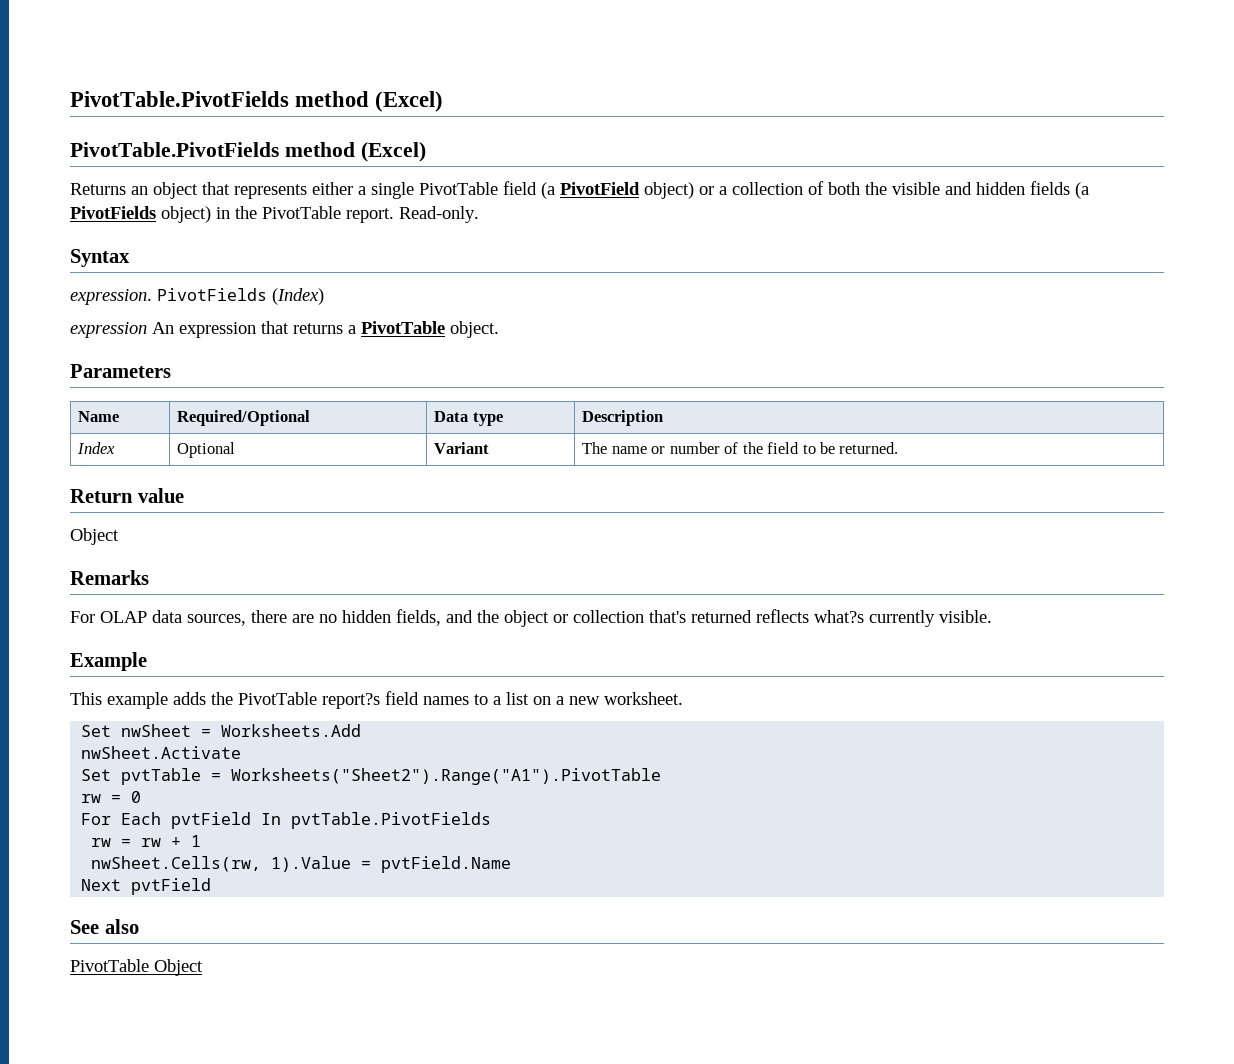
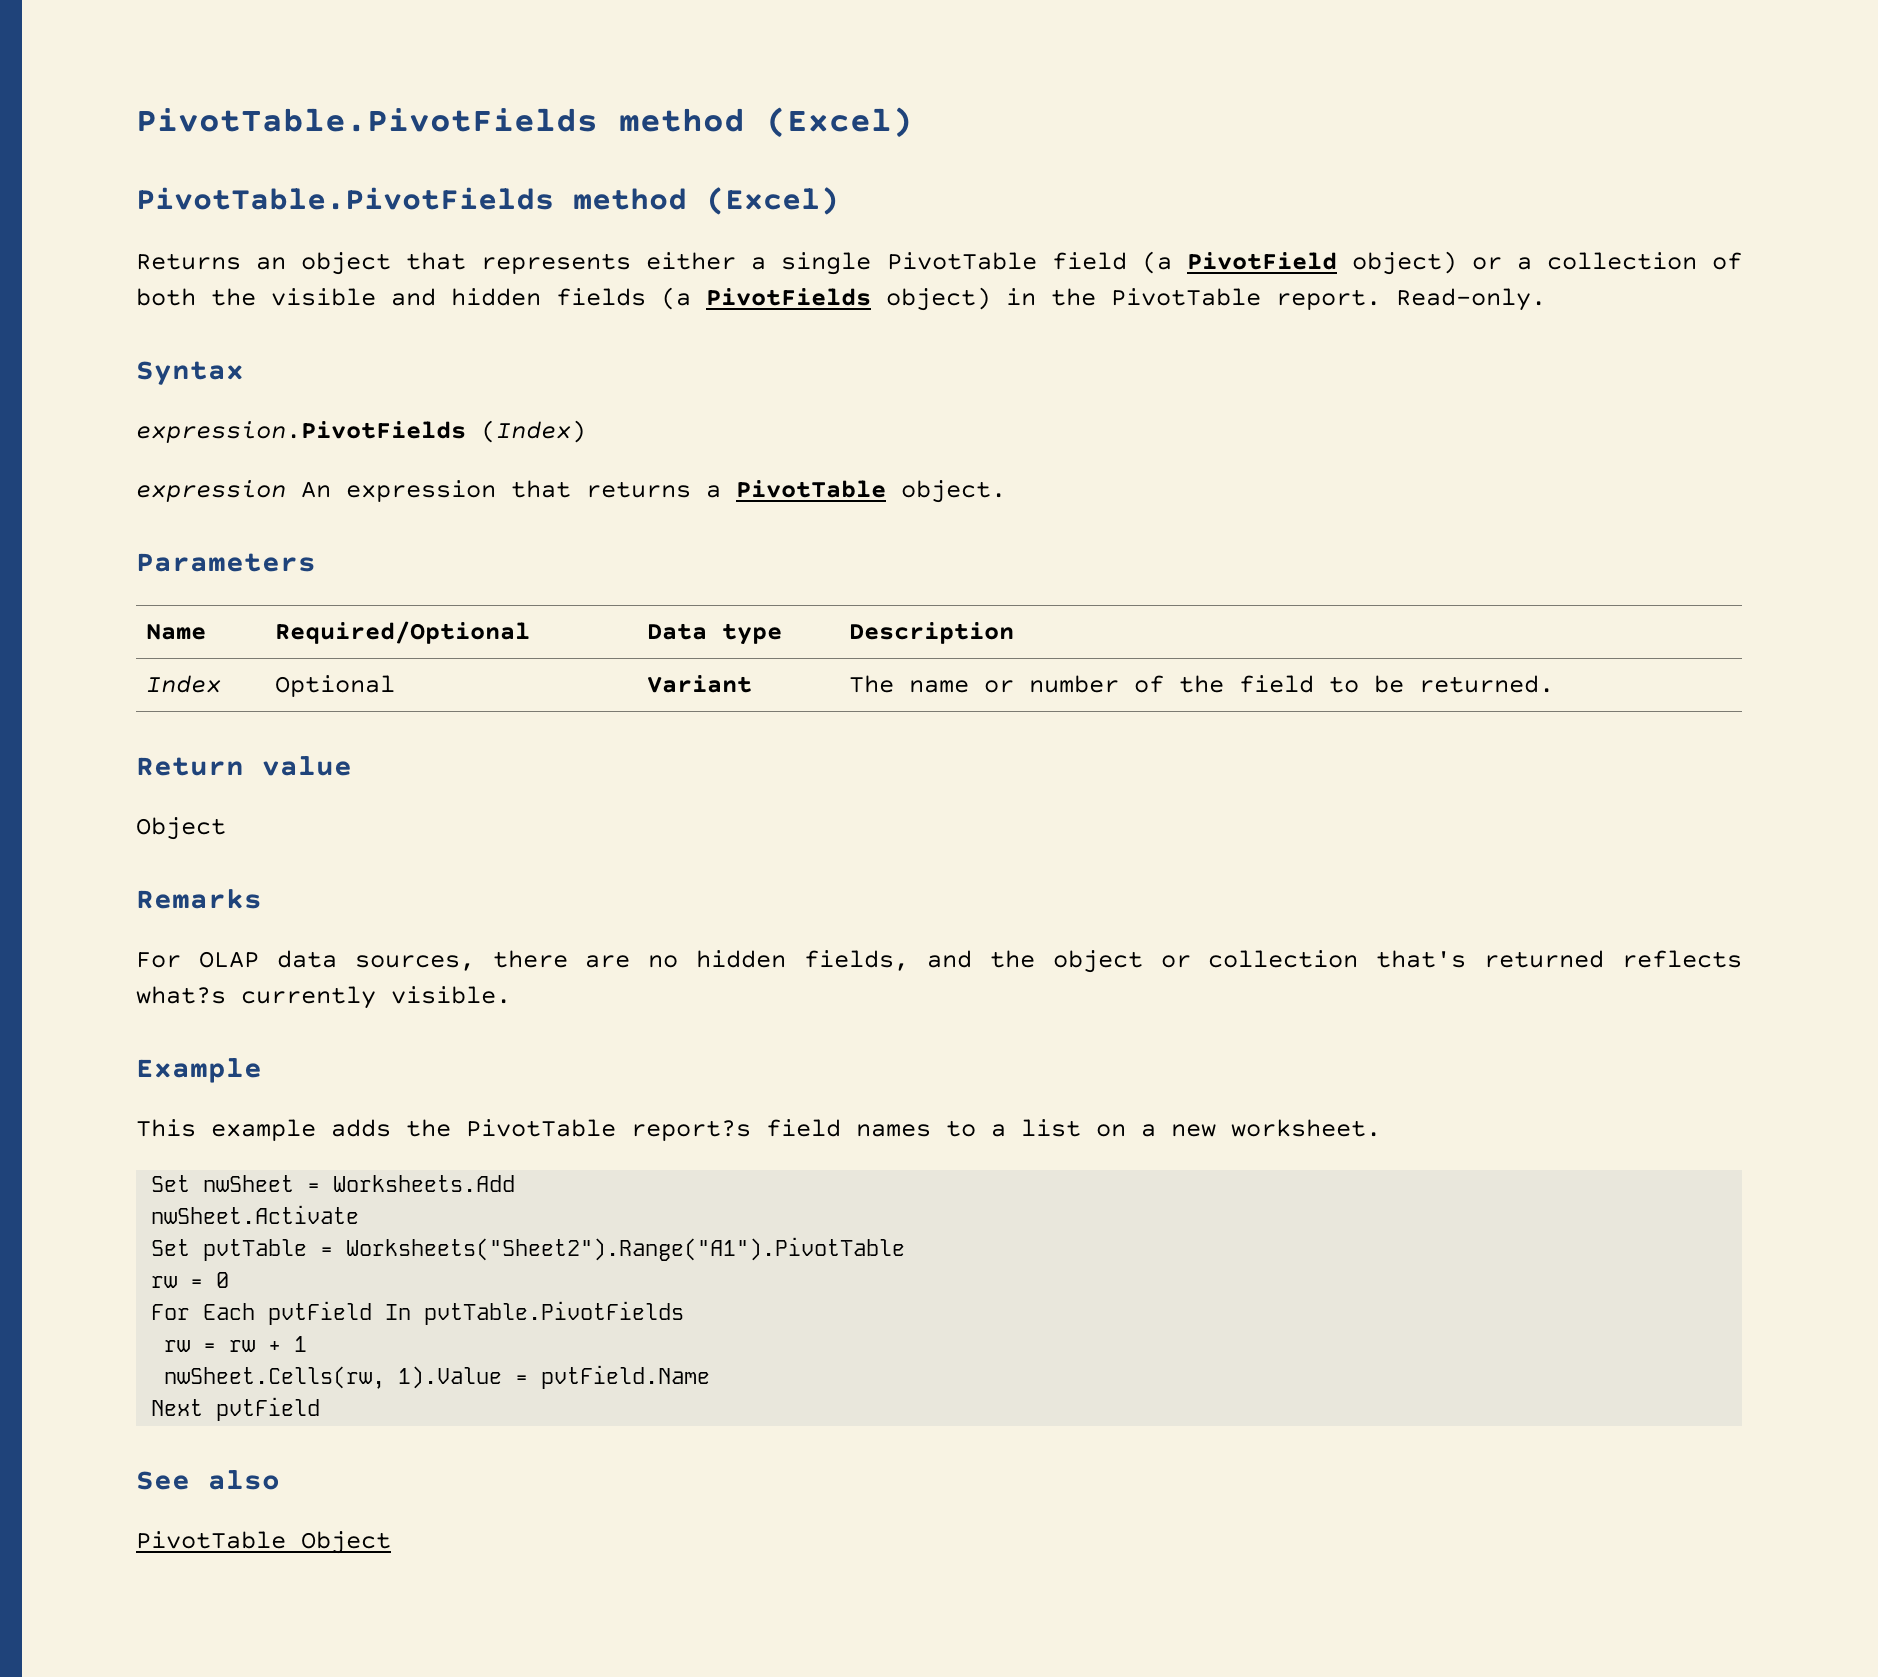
[70,288,267,305] expression. PivotFields -> [136,421,466,443] expression.PivotFields

